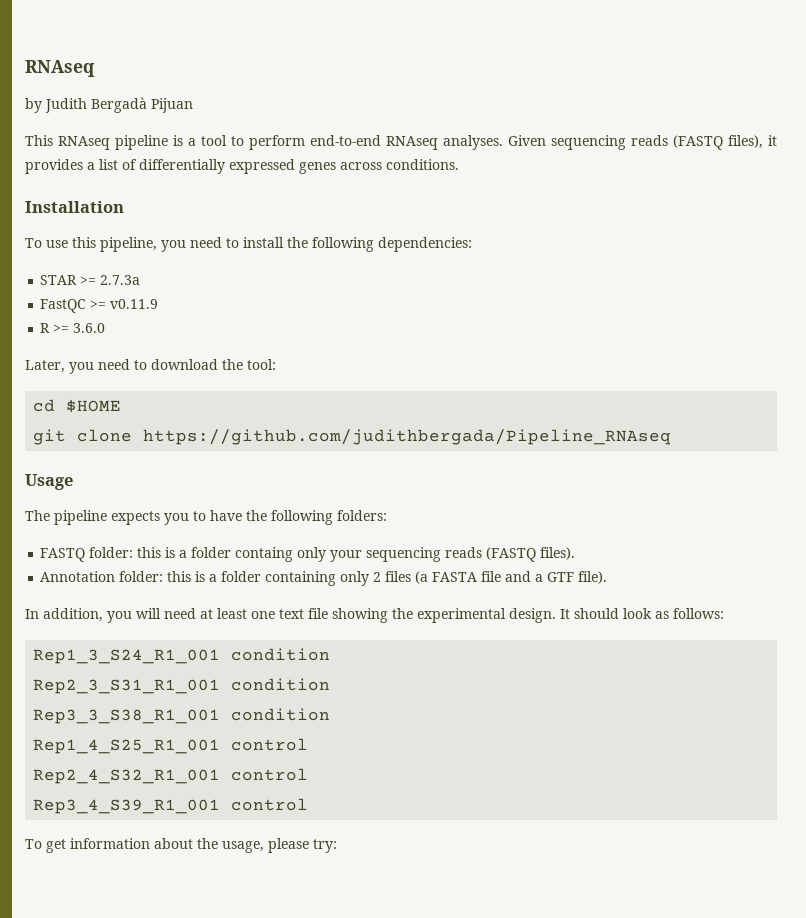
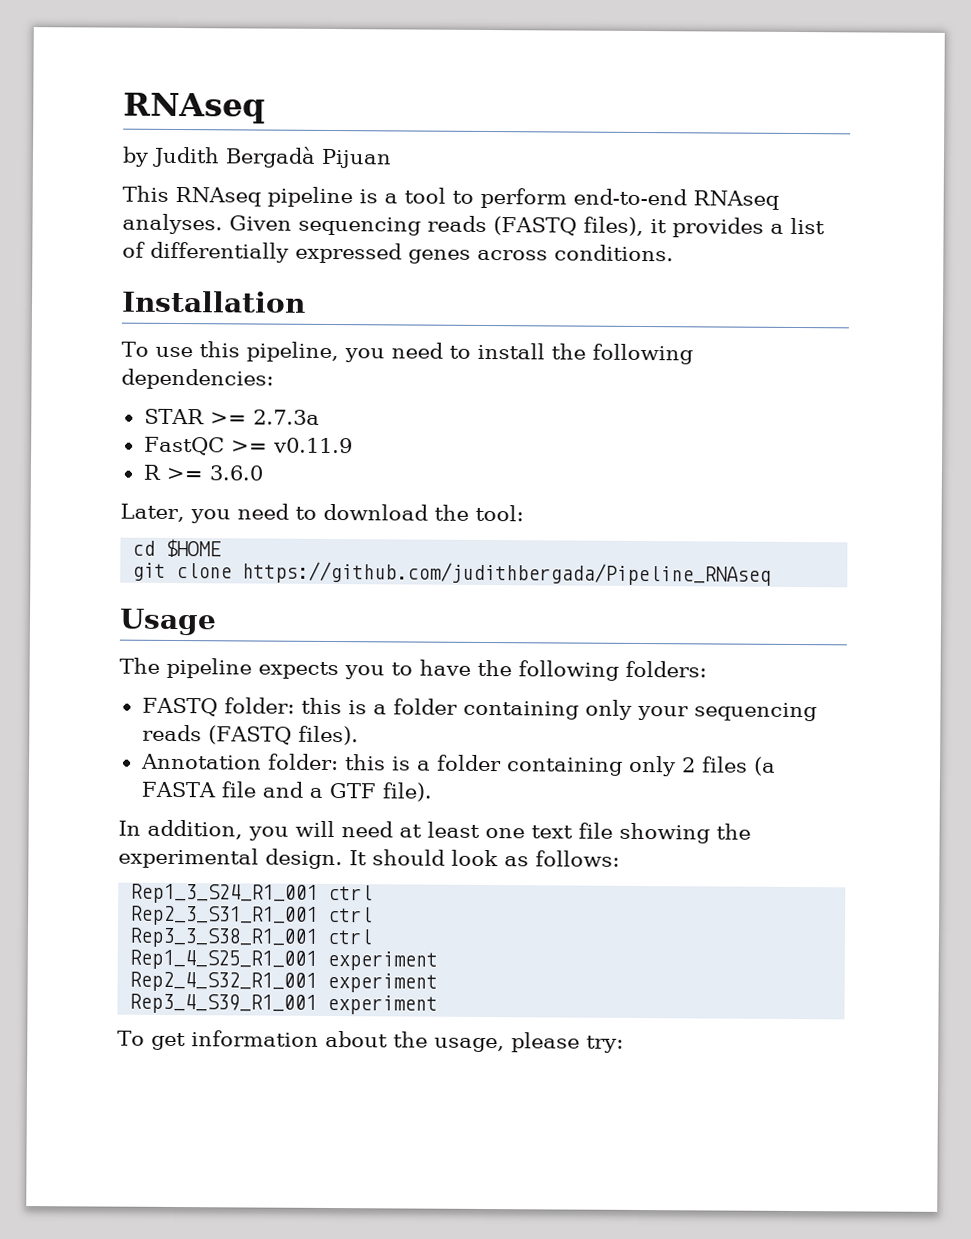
[235,547,294,562] containg -> [462,700,579,720] containing
[231,648,331,661] condition -> [328,884,374,901] ctrl
[231,678,331,691] condition -> [328,906,374,923] ctrl
[231,708,331,721] condition -> [327,928,373,945] ctrl
[231,738,309,751] control -> [327,950,439,971] experiment
[231,768,309,781] control -> [327,972,439,993] experiment
[231,798,309,811] control -> [327,994,439,1015] experiment

